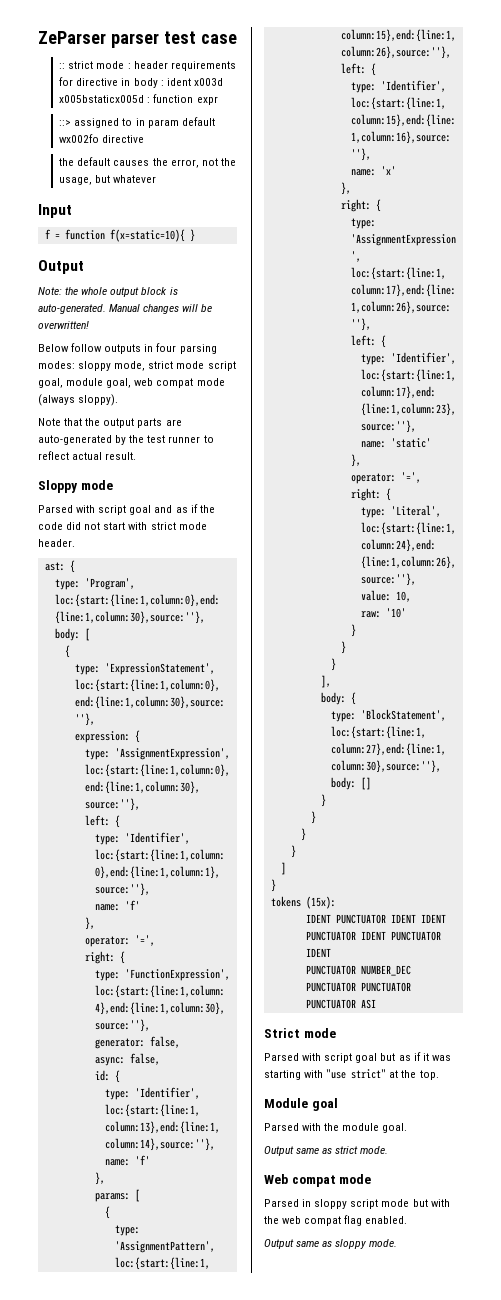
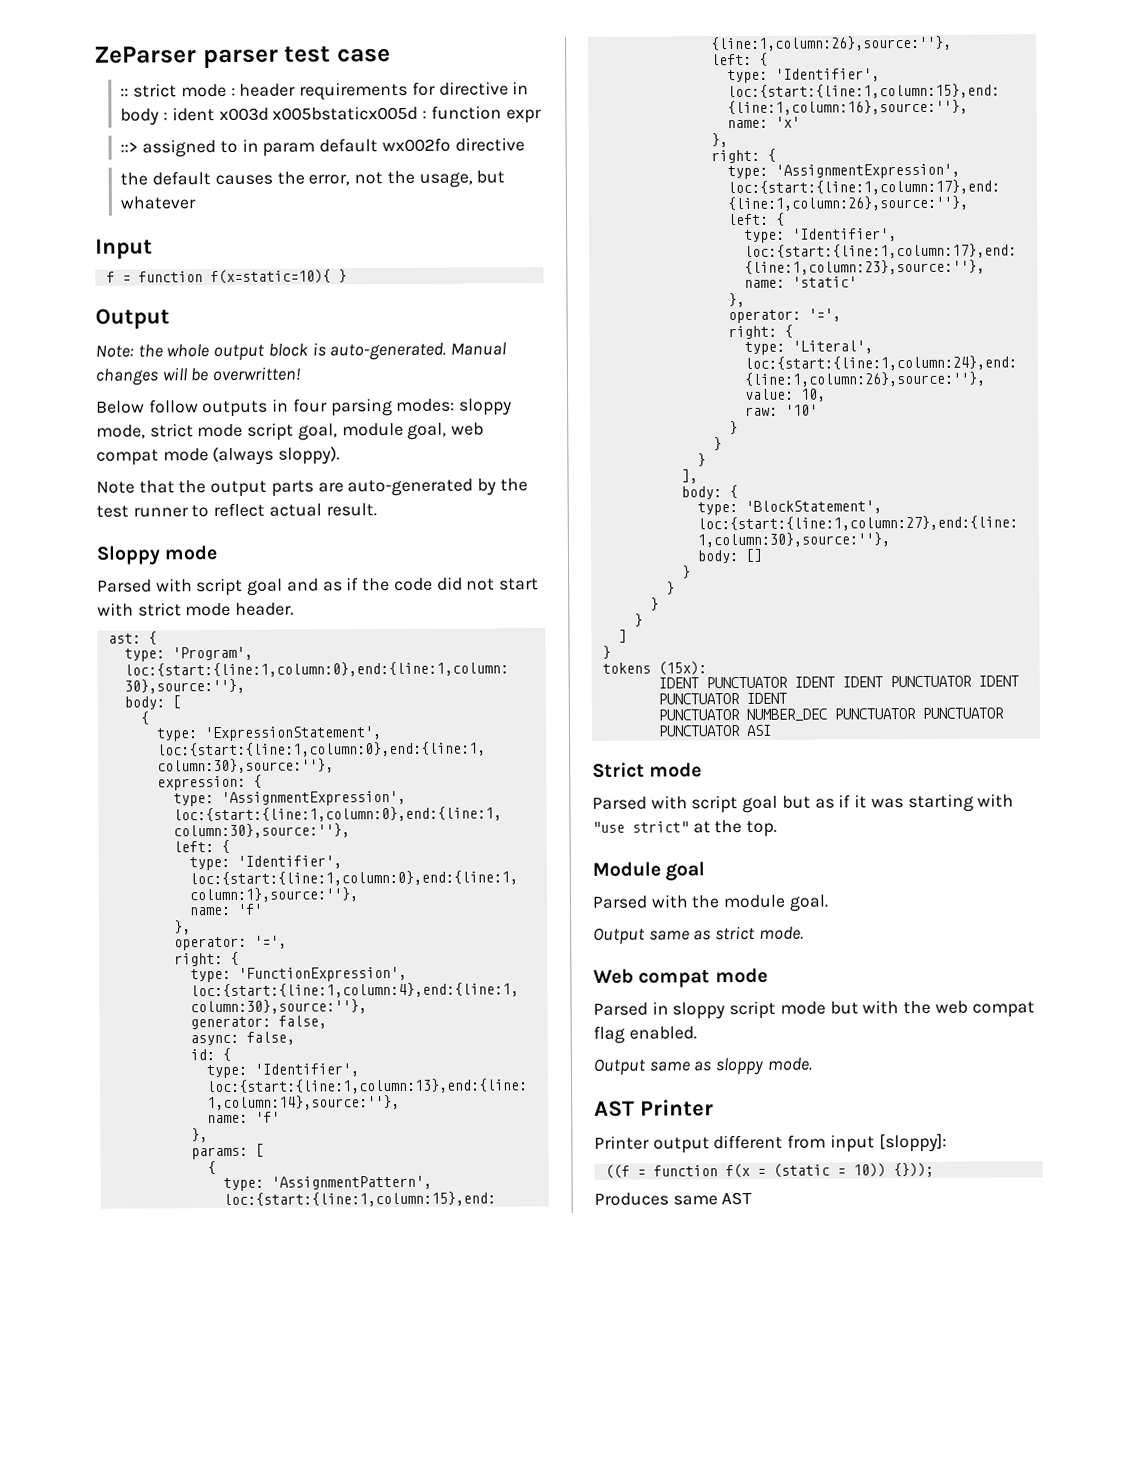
(398, 1243) none -> [594,1099,714,1117] [594,1133,947,1154] [604,1162,934,1179] [594,1191,753,1206] // AST Printer // Printer output different from input [sloppy]: // ((f = function f(x = (static = 10)) {})); // Produces same AST

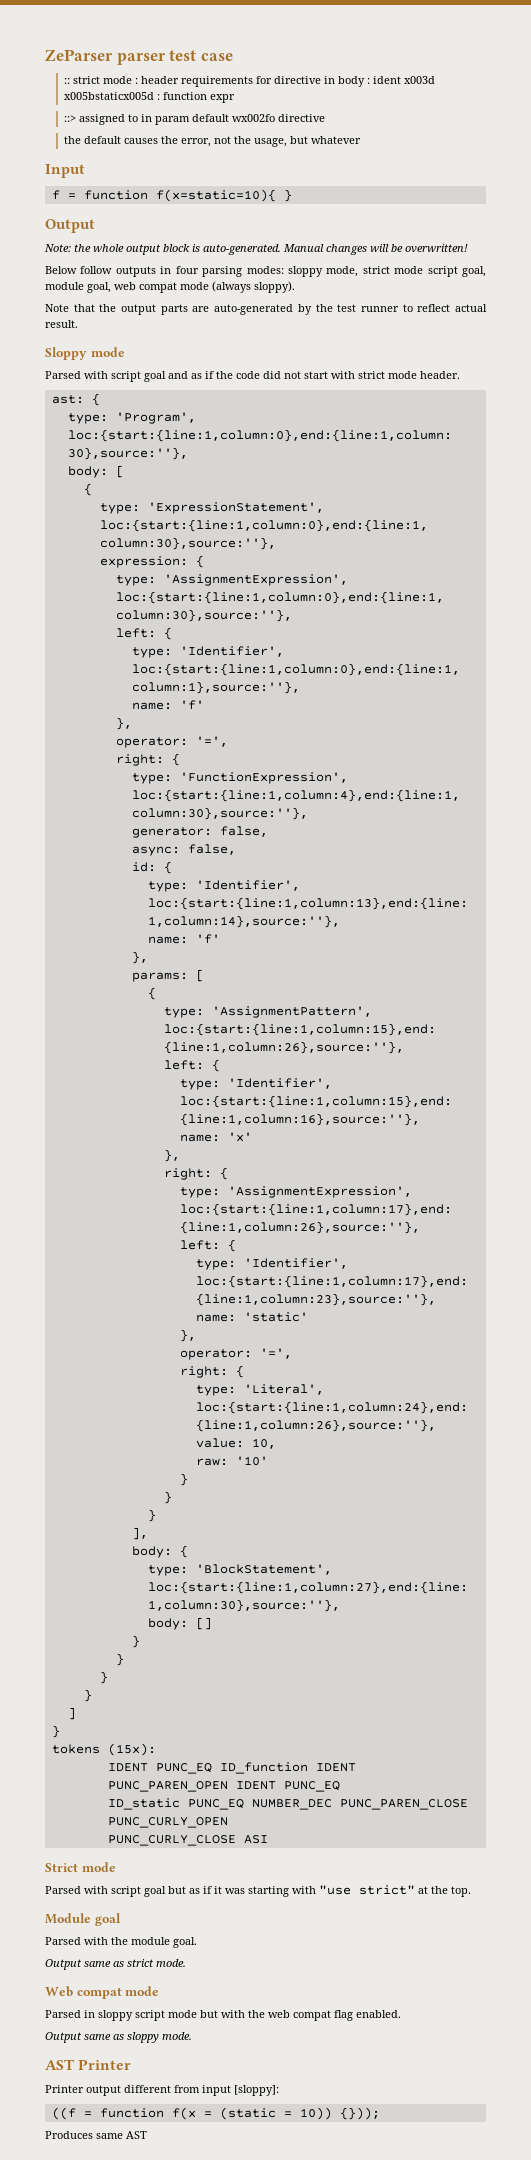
[705,675,1019,689] [657,692,787,705] [657,707,1004,721] [657,725,741,737] PUNCTUATOR IDENT IDENT PUNCTUATOR IDENT PUNCTUATOR IDENT // PUNCTUATOR NUMBER_DEC PUNCTUATOR PUNCTUATOR PUNCTUATOR -> [155,1762,356,1774] [107,1781,340,1792] [107,1798,468,1810] [107,1817,228,1828] [107,1835,236,1846] PUNC_EQ ID_function IDENT PUNC_PAREN_OPEN IDENT PUNC_EQ // ID_static PUNC_EQ NUMBER_DEC PUNC_PAREN_CLOSE PUNC_CURLY_OPEN // PUNC_CURLY_CLOSE

